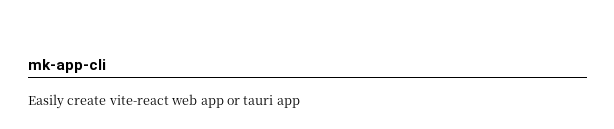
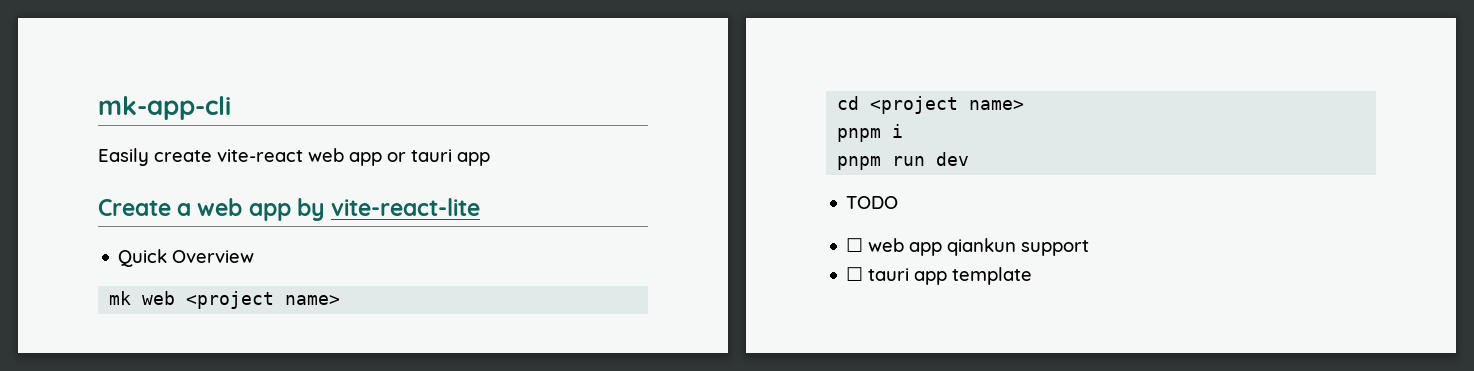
(300, 103) none -> [98,198,481,221] [118,249,255,267] [109,291,341,309] [837,96,1025,114] [837,124,904,142] [837,152,970,170] [846,196,899,209] [846,238,1090,256] [846,267,1033,285] // Create a web app by vite-react-lite // Quick Overview // mk web <project name> // cd <project name> // pnpm i // pnpm run dev // TODO // ☐ web app qiankun support // ☐ tauri app template

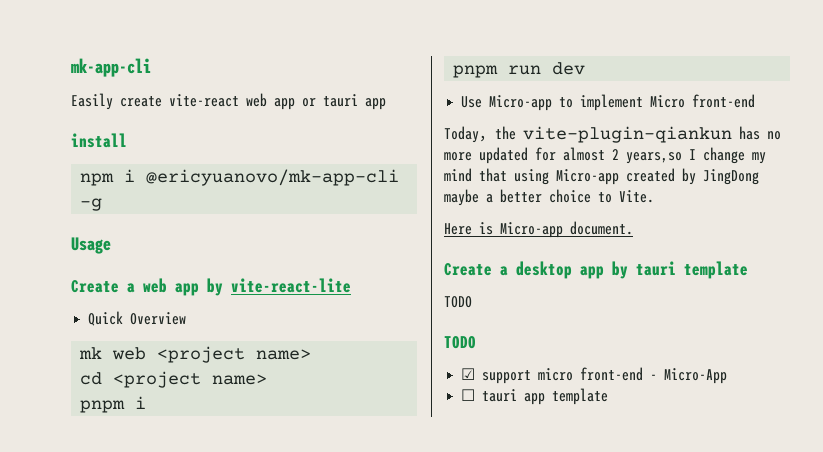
(490, 159) none -> [71,133,127,148] [80,169,400,186] [80,198,103,211] [71,237,111,254] // install // npm i @ericyuanovo/mk-app-cli -g // Usage
[846,196,899,209] [846,238,1090,256] TODO // ☐ web app qiankun support -> [461,94,756,111] [444,126,781,143] [444,147,766,164] [444,168,759,185] [444,189,654,206] [444,221,633,238] [444,261,748,279] [444,296,472,308] [444,336,476,349] [461,367,728,384] Use Micro-app to implement Micro front-end // Today，the vite-plugin-qiankun has no more updated for almost 2 years,so I change my mind that using Micro-app created by JingDong maybe a better choice to Vite. // Here is Micro-app document. // Create a desktop app by tauri template // TODO // TODO // ☑ support micro front-end - Micro-App

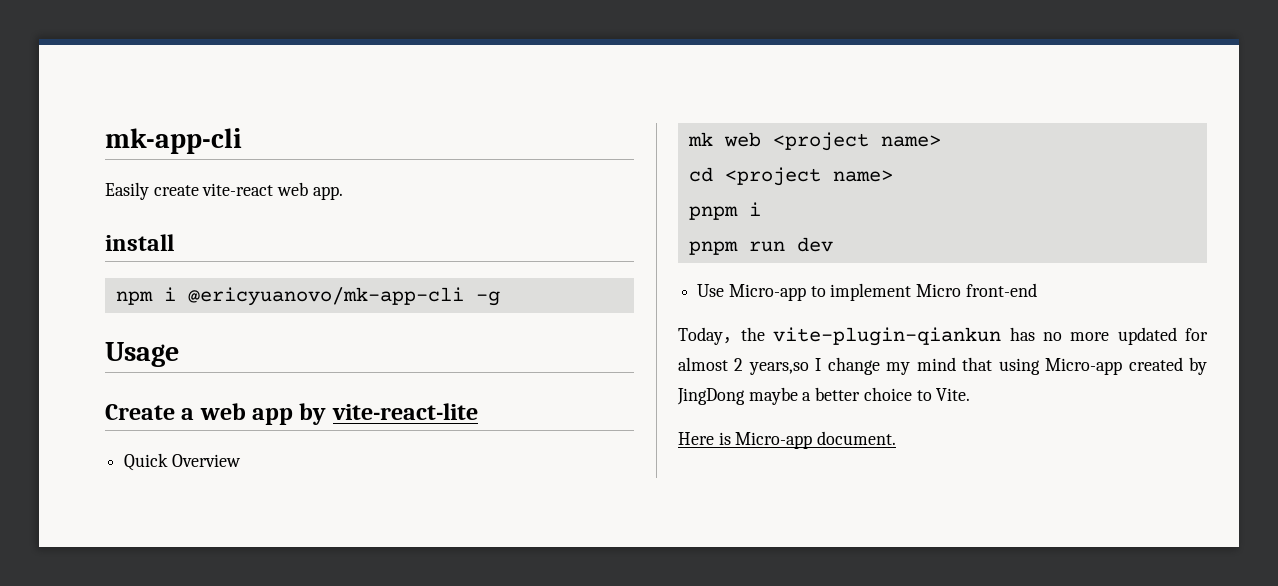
[274,94,386,110] app or tauri app -> [312,186,343,200] app.
[444,261,748,279] [444,296,472,308] [444,336,476,349] [461,367,728,384] [461,388,609,405] // Create a desktop app by tauri template // TODO // TODO // ☑ support micro front-end - Micro-App // ☐ tauri app template -> (897, 438) none

